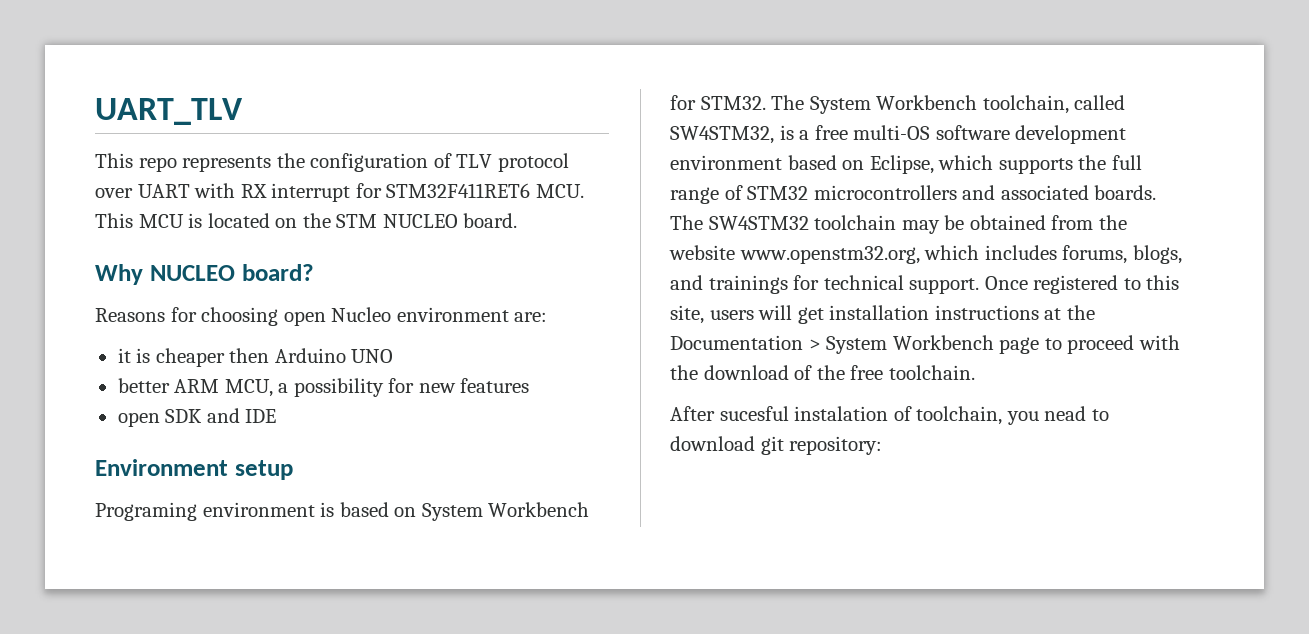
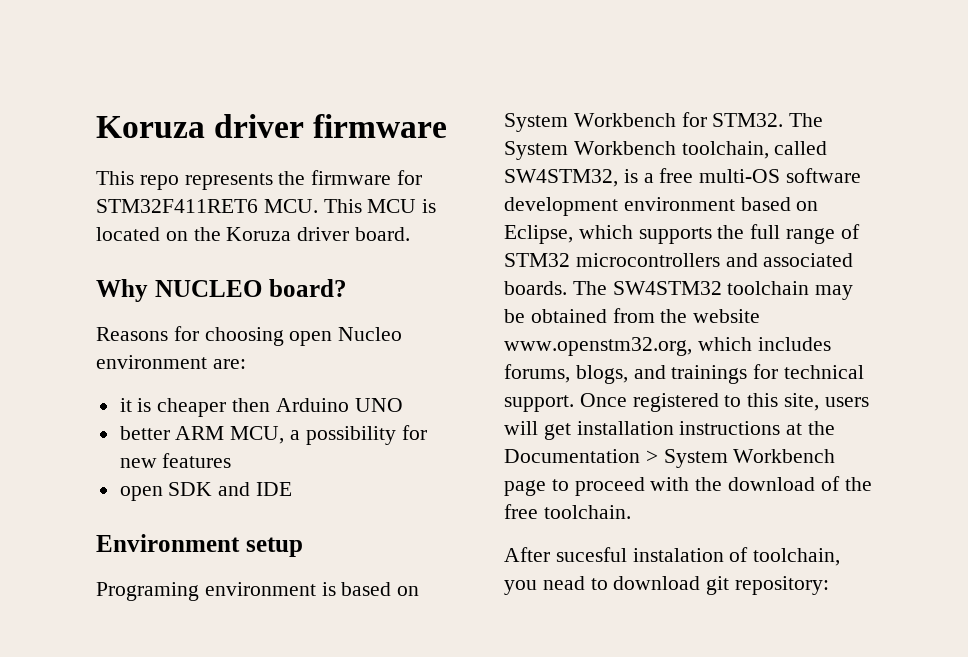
[95,98,243,125] UART_TLV -> [96,114,448,138] Koruza driver firmware
[310,153,569,172] [95,183,351,202] configuration of TLV protocol over UART with RX interrupt -> [311,170,392,185] firmware
[336,214,458,228] STM NUCLEO -> [226,227,350,241] Koruza driver

